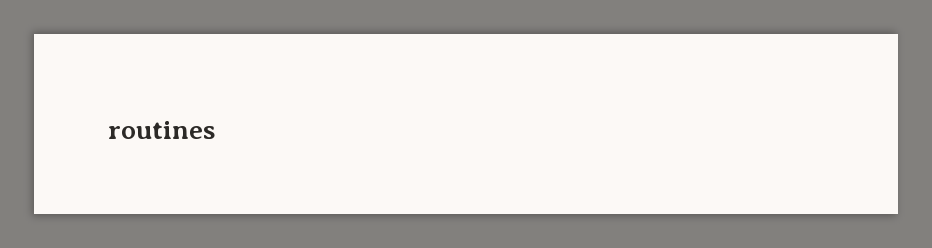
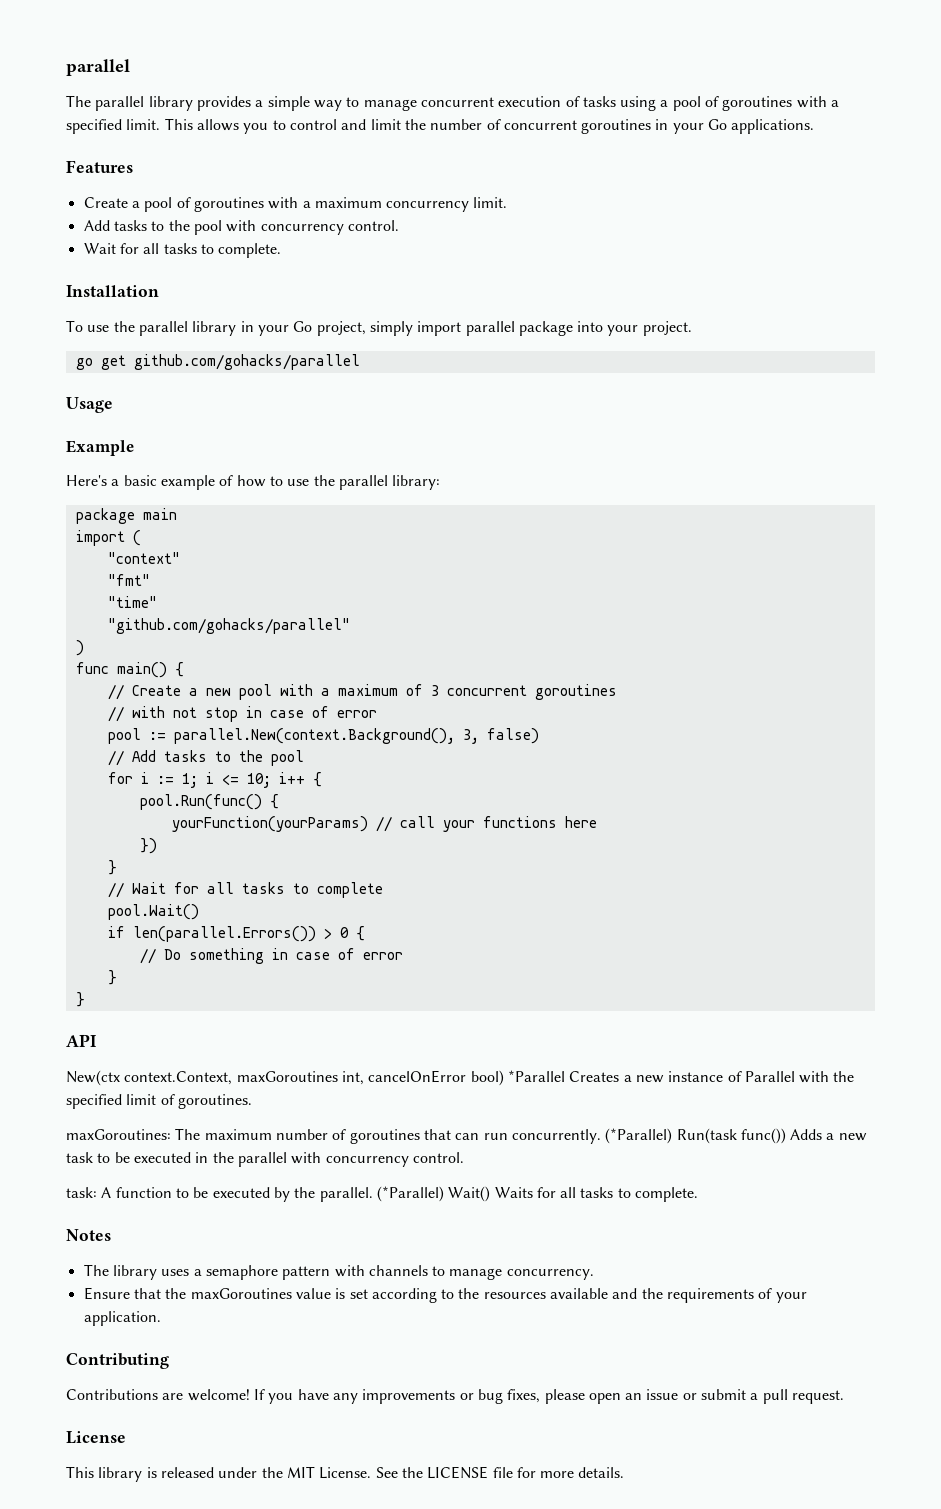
[108,121,215,139] routines -> [66,59,130,76] [66,95,840,111] [66,118,815,134] [66,160,133,173] [83,197,508,212] [83,220,399,235] [83,243,282,258] [66,285,159,297] [66,320,692,336] [75,354,360,370] [66,397,113,413] [66,440,134,456] [66,475,441,490] [75,508,177,524] [75,530,141,546] [107,552,180,564] [107,574,150,586] [107,596,157,608] [107,618,350,634] [75,640,84,656] [75,662,184,678] [107,684,617,700] [107,706,377,722] [107,728,539,744] [107,750,304,766] [107,772,322,788] [139,794,279,810] [171,816,597,832] [139,838,157,854] [107,860,117,875] [107,882,383,898] [107,904,199,920] [107,926,365,942] [139,948,403,964] [107,970,117,985] [75,992,85,1007] [66,1034,97,1047] [66,1070,855,1086] [66,1094,252,1109] [66,1128,867,1144] [66,1152,464,1167] [66,1186,699,1202] [66,1229,111,1241] [83,1264,594,1280] [83,1287,807,1303] [83,1311,161,1326] [66,1353,169,1369] [66,1389,845,1404] [66,1431,126,1444] [66,1466,625,1482] parallel // The parallel library provides a simple way to manage concurrent execution of tasks using a pool of goroutines with a specified limit. This allows you to control and limit the number of concurrent goroutines in your Go applications. // Features // Create a pool of goroutines with a maximum concurrency limit. // Add tasks to the pool with concurrency control. // Wait for all tasks to complete. // Installation // To use the parallel library in your Go project, simply import parallel package into your project. // go get github.com/gohacks/parallel // Usage // Example // Here's a basic example of how to use the parallel library: // package main // import ( // "context" // "fmt" // "time" // "github.com/gohacks/parallel" // ) // func main() { // // Create a new pool with a maximum of 3 concurrent goroutines // // with not stop in case of error // pool := parallel.New(context.Background(), 3, false) // // Add tasks to the pool // for i := 1; i <= 10; i++ { // pool.Run(func() { // yourFunction(yourParams) // call your functions here // }) // } // // Wait for all tasks to complete // pool.Wait() // if len(parallel.Errors()) > 0 { // // Do something in case of error // } // } // API // New(ctx context.Context, maxGoroutines int, cancelOnError bool) *Parallel Creates a new instance of Parallel with the specified limit of goroutines. // maxGoroutines: The maximum number of goroutines that can run concurrently. (*Parallel) Run(task func()) Adds a new task to be executed in the parallel with concurrency control. // task: A function to be executed by the parallel. (*Parallel) Wait() Waits for all tasks to complete. // Notes // The library uses a semaphore pattern with channels to manage concurrency. // Ensure that the maxGoroutines value is set according to the resources available and the requirements of your application. // Contributing // Contributions are welcome! If you have any improvements or bug fixes, please open an issue or submit a pull request. // License // This library is released under the MIT License. See the LICENSE file for more details.

